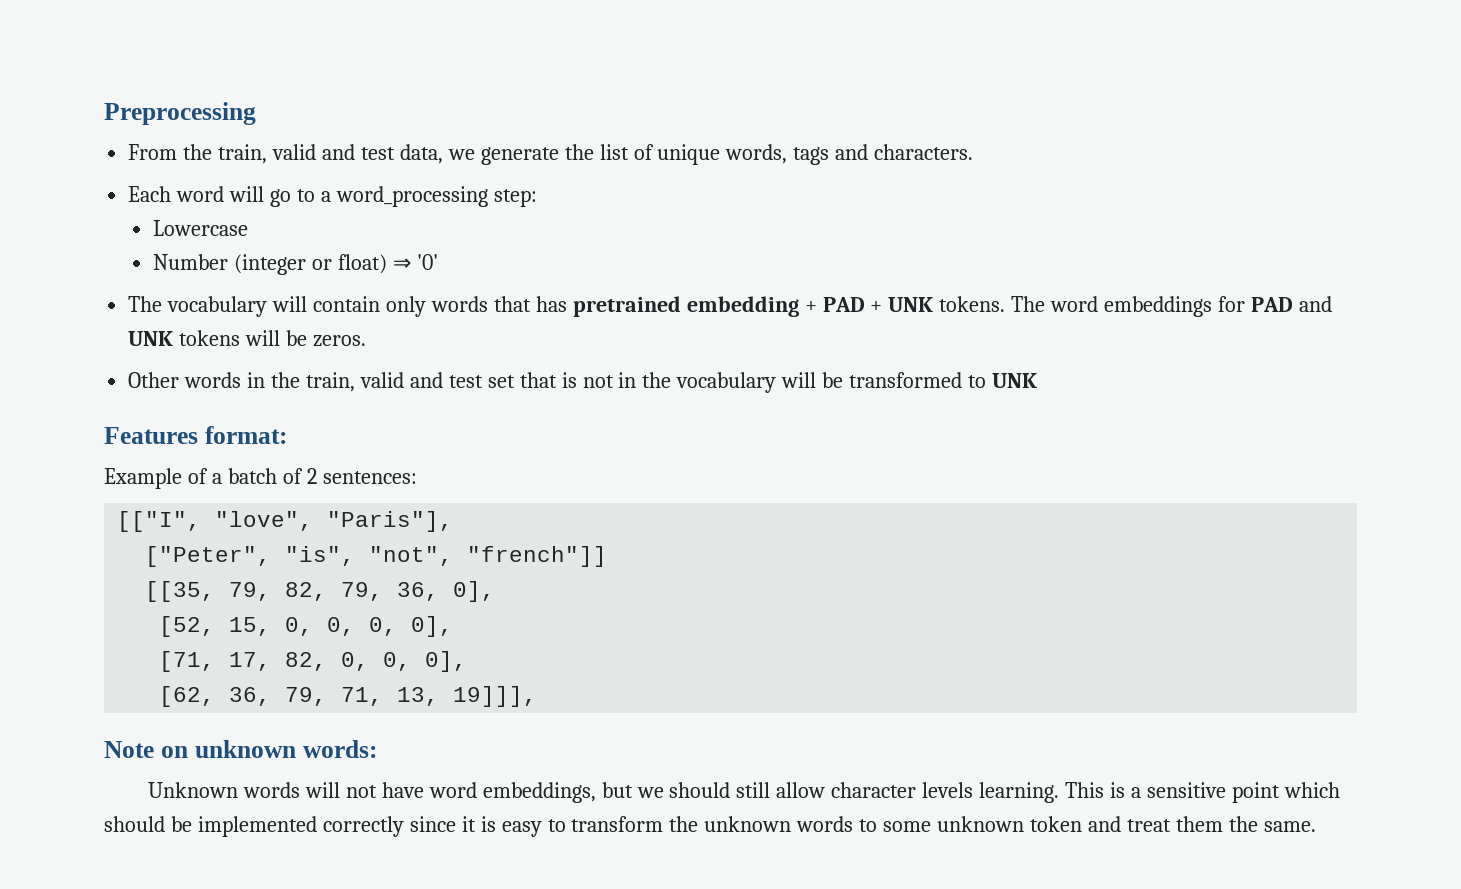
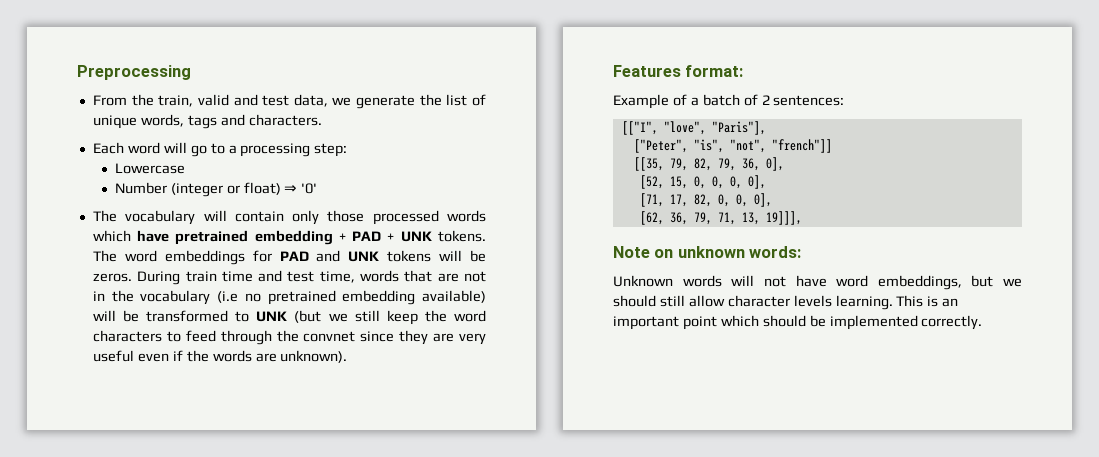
[335,186,488,207] word_processing -> [240,143,311,157] processing
[430,296,567,312] words that has -> [327,210,486,225] [92,230,170,242] those processed words which have
[128,372,777,393] // Other words in the train, valid and test set that is not in the vocabulary -> [137,270,487,285] [92,290,486,305] During train time and test time, words that are not in the vocabulary (i.e no pretrained embedding available)
(1038, 380) none -> [294,310,487,325] [92,330,486,345] [92,350,348,363] (but we still keep the word characters to feed through the convnet since they are very useful even if the words are unknown).
[1131,782,1226,798] a sensitive -> [942,298,959,307] [613,316,679,330] an important
[322,816,1316,837] correctly since it is easy to transform the unknown words to some unknown token and treat them the same. -> [921,315,983,330] correctly.

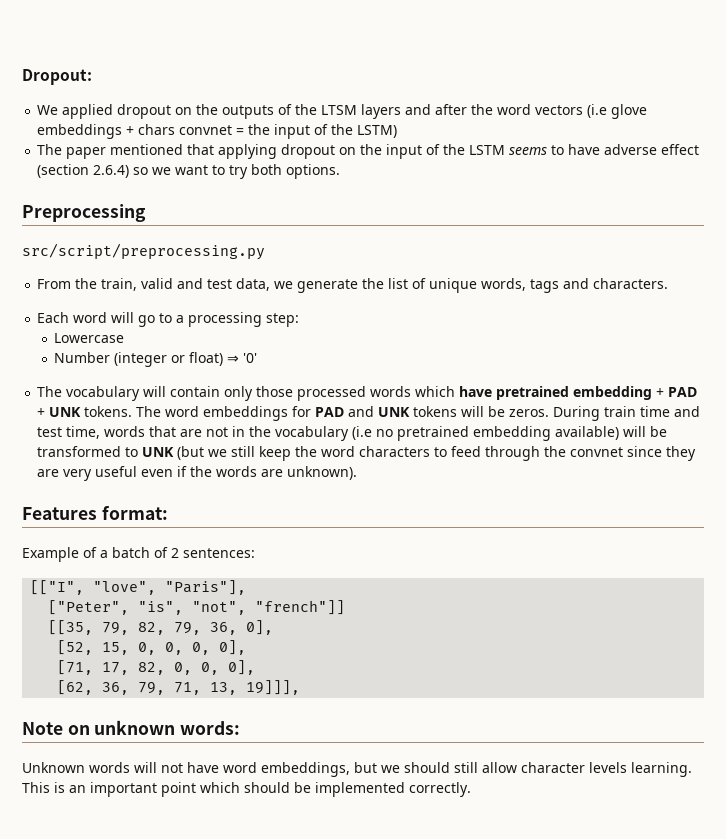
(77, 72) none -> [22,69,92,85] [37,104,648,119] [37,124,398,139] [37,144,700,159] [37,164,341,179] Dropout: // We applied dropout on the outputs of the LTSM layers and after the word vectors (i.e glove embeddings + chars convnet = the input of the LSTM) // The paper mentioned that applying dropout on the input of the LSTM seems to have adverse effect (section 2.6.4) so we want to try both options. //
(191, 72) none -> [22,243,265,260] // src/script/preprocessing.py

